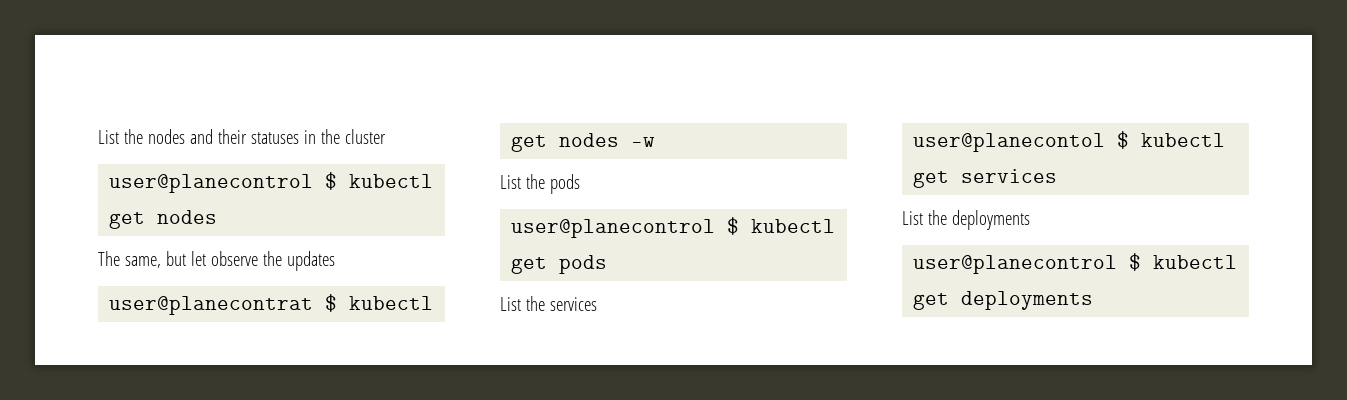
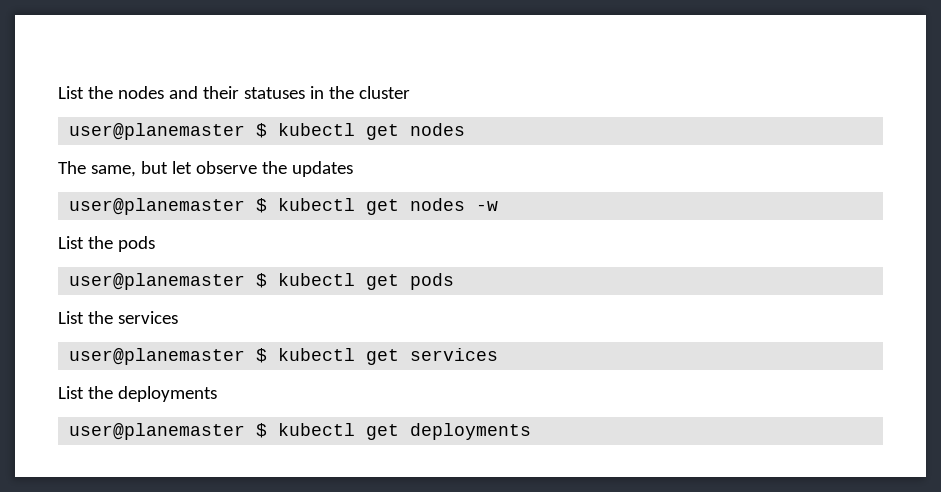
[109,174,314,193] user@planecontrol -> [69,123,246,140] user@planemaster
[109,296,314,315] user@planecontrat -> [69,198,246,215] user@planemaster
[511,219,716,238] user@planecontrol -> [69,273,246,290] user@planemaster
[913,133,1106,152] user@planecontol -> [69,348,246,365] user@planemaster
[913,255,1118,274] user@planecontrol -> [69,423,246,440] user@planemaster

